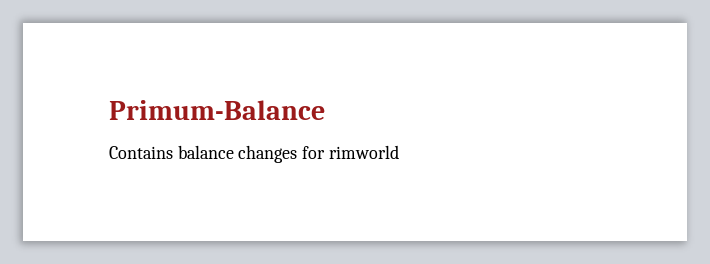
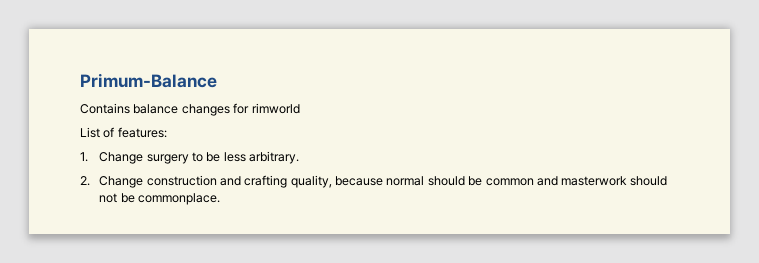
(399, 152) none -> [80,127,167,138] [80,151,300,164] [80,175,667,188] [99,193,220,205] // List of features: // 1. Change surgery to be less arbitrary. // 2. Change construction and crafting quality, because normal should be common and masterwork should not be commonplace.

